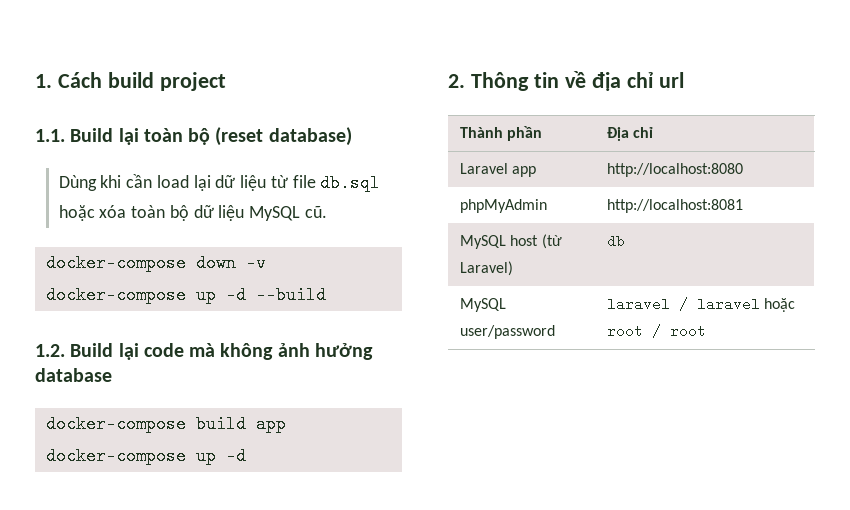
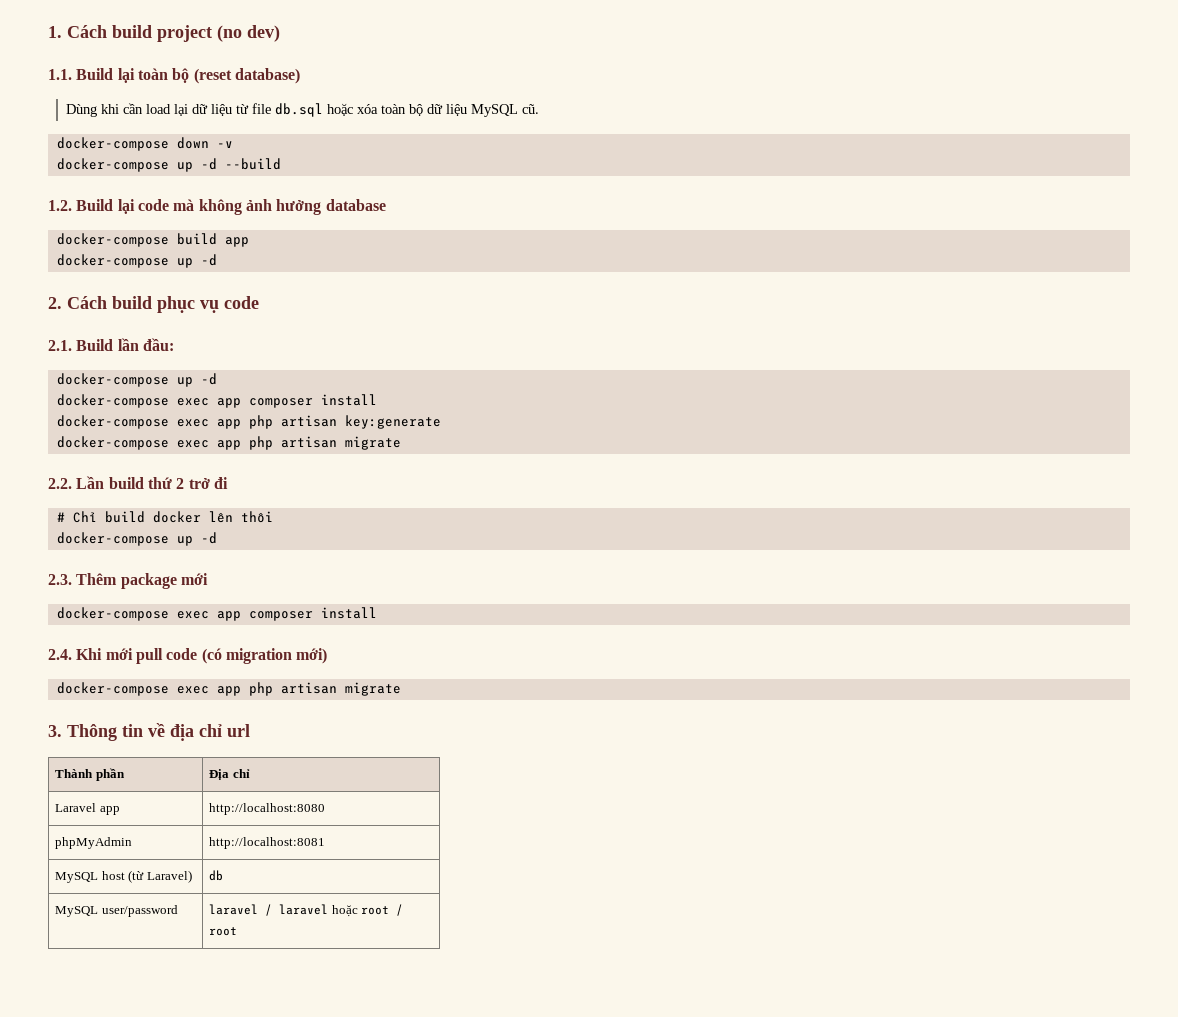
(226, 81) none -> [217,25,280,42] (no dev)
(465, 81) none -> [67,296,259,313] [48,338,174,351] [56,373,217,387] [56,394,377,408] [56,415,441,429] [56,436,401,450] [48,476,228,489] [56,511,273,523] [56,532,217,546] [48,573,208,589] [56,607,377,621] [48,648,328,664] [56,682,401,696] [48,725,62,737] Cách build phục vụ code // 2.1. Build lần đầu: // docker-compose up -d // docker-compose exec app composer install // docker-compose exec app php artisan key:generate // docker-compose exec app php artisan migrate // 2.2. Lần build thứ 2 trở đi // # Chỉ build docker lên thôi // docker-compose up -d // 2.3. Thêm package mới // docker-compose exec app composer install // 2.4. Khi mới pull code (có migration mới) // docker-compose exec app php artisan migrate // 3.

